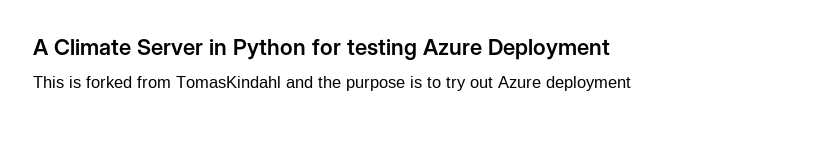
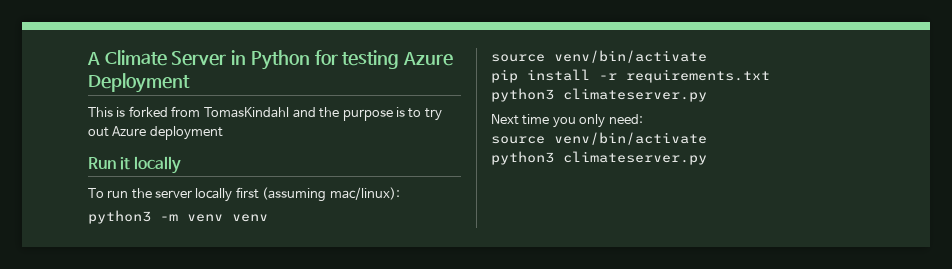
(631, 83) none -> [88,156,182,174] [88,187,400,202] [88,210,268,224] [491,50,707,63] [491,69,770,83] [491,88,707,102] [491,114,643,128] [491,132,707,145] [491,151,707,165] // Run it locally // To run the server locally first (assuming mac/linux): // python3 -m venv venv // source venv/bin/activate // pip install -r requirements.txt // python3 climateserver.py // Next time you only need: // source venv/bin/activate // python3 climateserver.py

